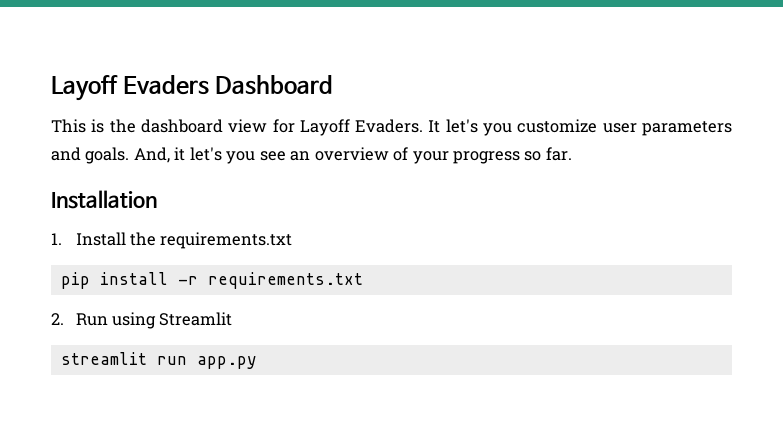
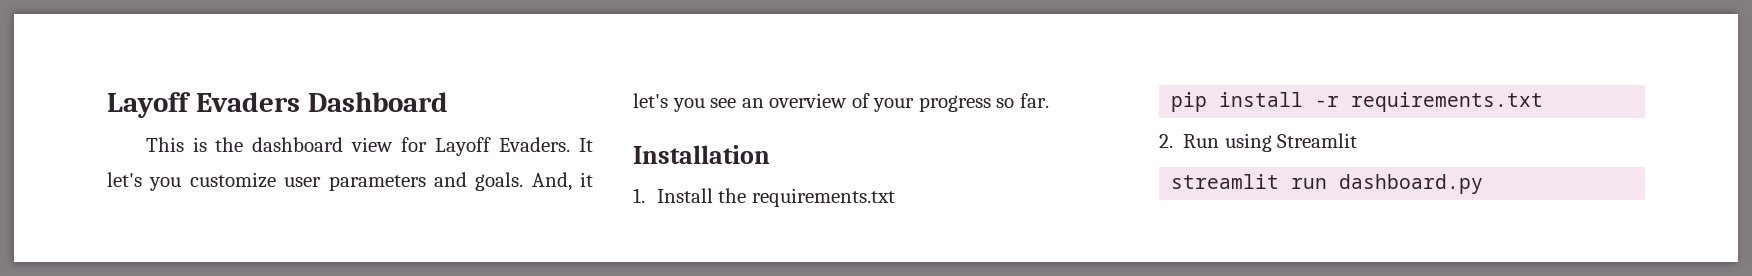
[196,356,257,369] app.py -> [1339,174,1484,194] dashboard.py

